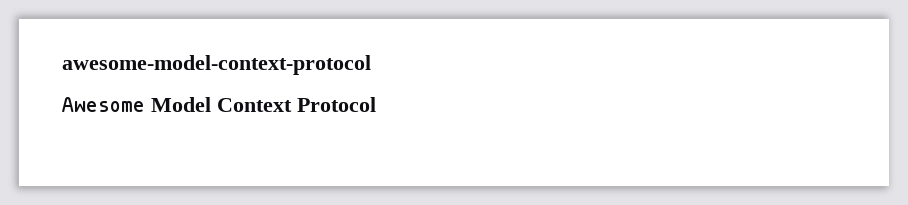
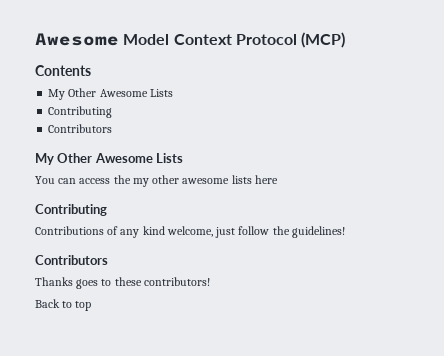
[62,55,371,75] awesome-model-context-protocol // -> (35, 39) none
(376, 104) none -> [301,32,346,48] [35,65,91,76] [48,88,173,100] [48,106,113,118] [48,124,113,133] [35,153,184,165] [35,175,278,187] [35,204,107,216] [35,226,345,238] [35,255,108,265] [35,277,210,289] [35,299,92,311] (MCP) // Contents // My Other Awesome Lists // Contributing // Contributors // My Other Awesome Lists // You can access the my other awesome lists here // Contributing // Contributions of any kind welcome, just follow the guidelines! // Contributors // Thanks goes to these contributors! // Back to top

